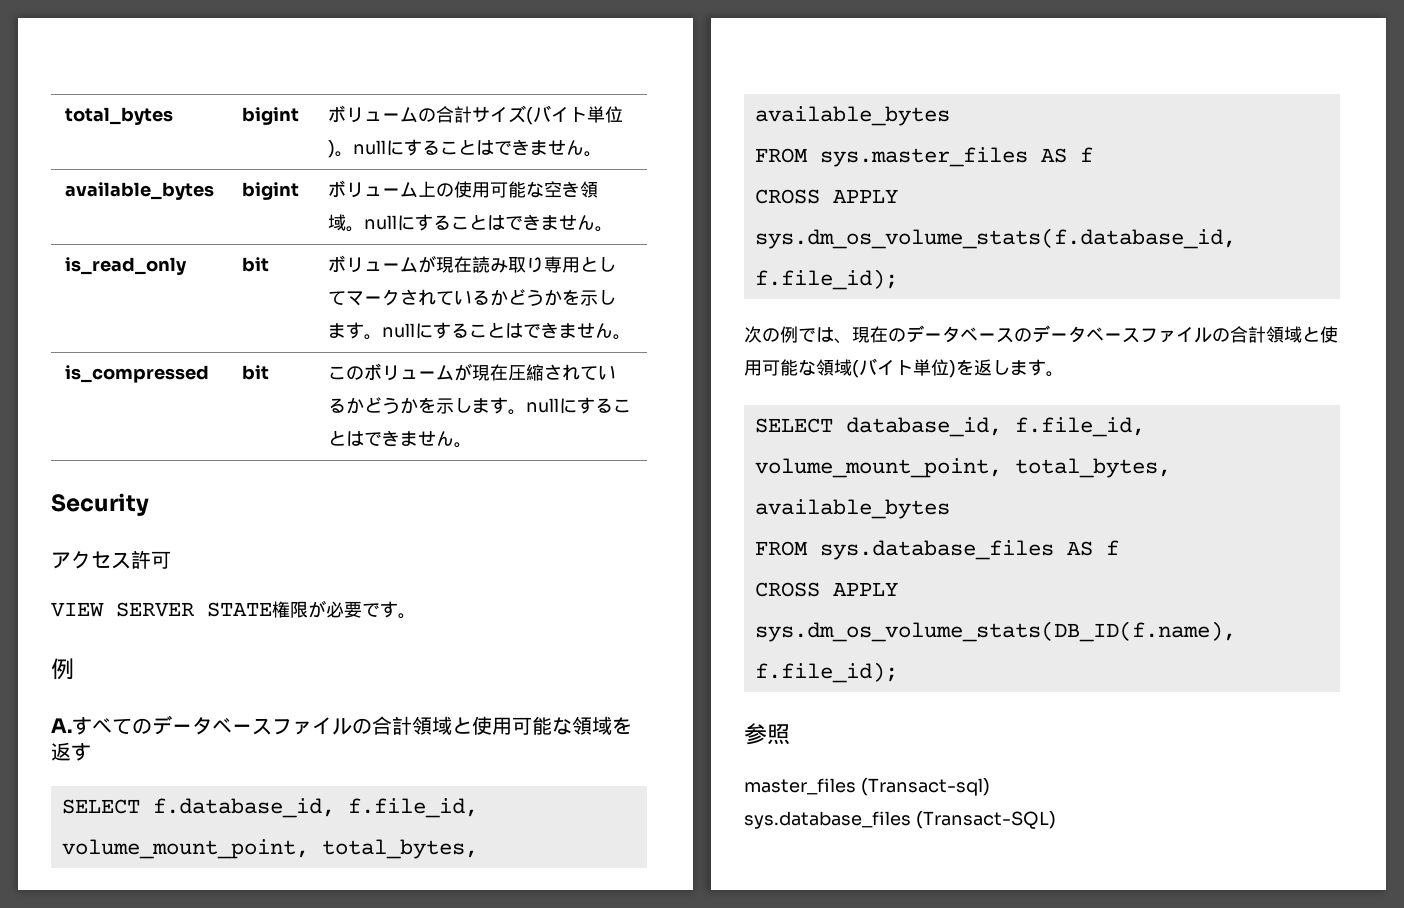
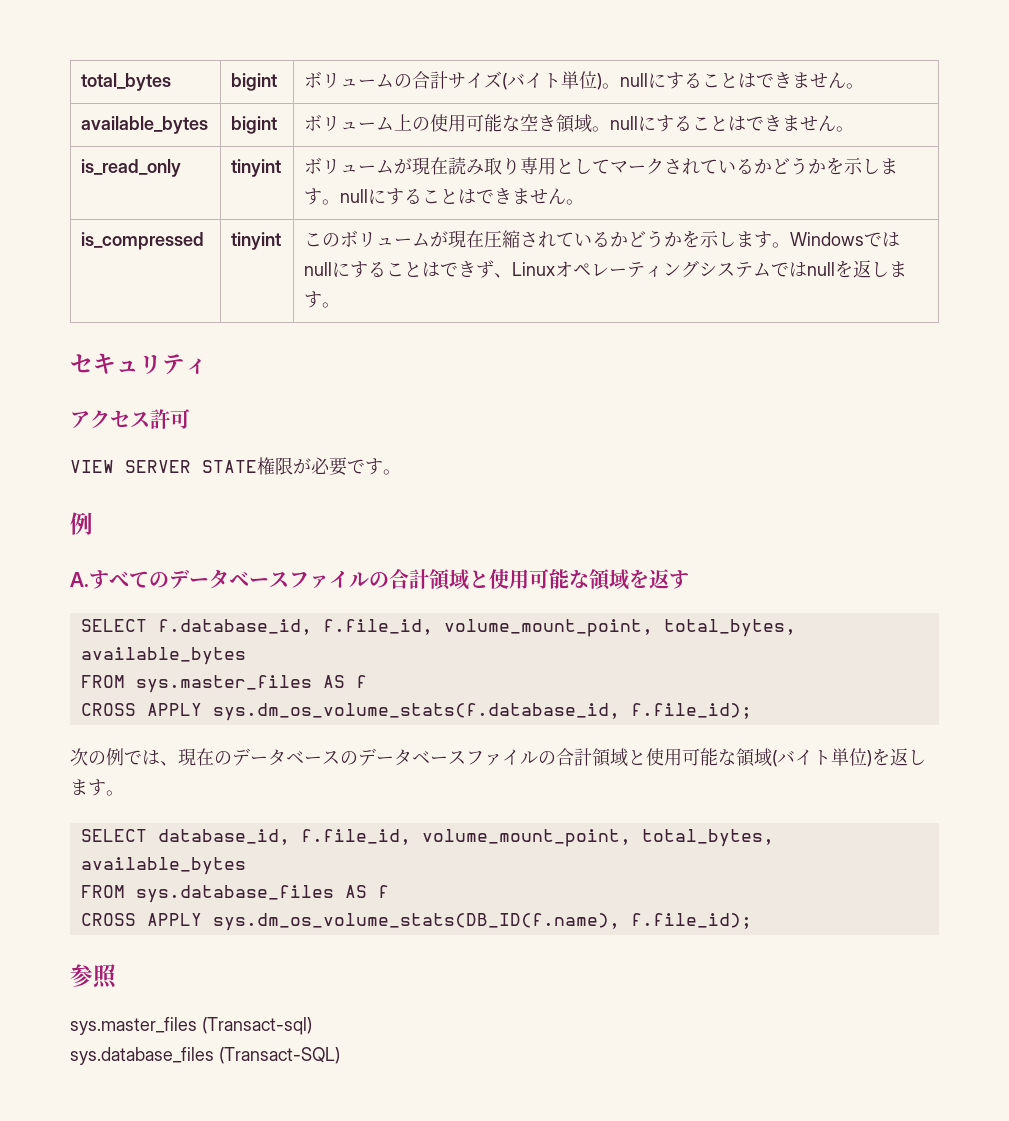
[241,257,269,272] bit -> [231,159,282,177] tinyint
[241,365,269,380] bit -> [231,232,282,250] tinyint
[525,397,631,414] [327,430,472,448] [51,493,149,516] nullにすることはできません。 // Security -> [790,232,901,247] [304,260,908,278] [304,291,341,308] [70,353,208,375] Windowsではnullにすることはできず、Linuxオペレーティングシステムではnullを返します。 // セキュリティ
[744,778,856,795] master_files -> [70,1017,197,1035] sys.master_files

